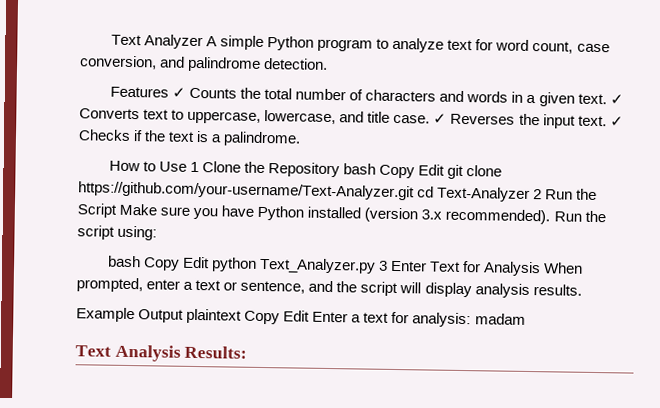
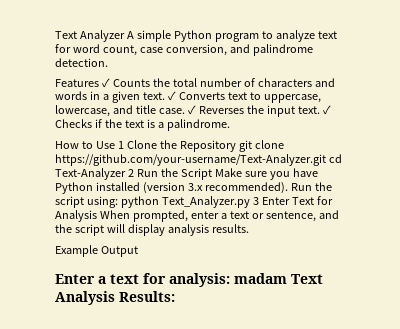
[343,163,446,179] bash Copy Edit -> (236, 146) none
[107,255,211,271] // bash Copy Edit -> (118, 202) none
[186,308,311,325] plaintext Copy Edit -> (138, 251) //
(526, 319) // -> (287, 278) none

